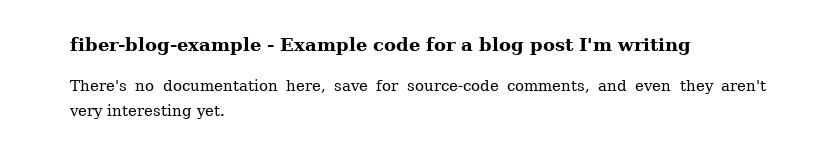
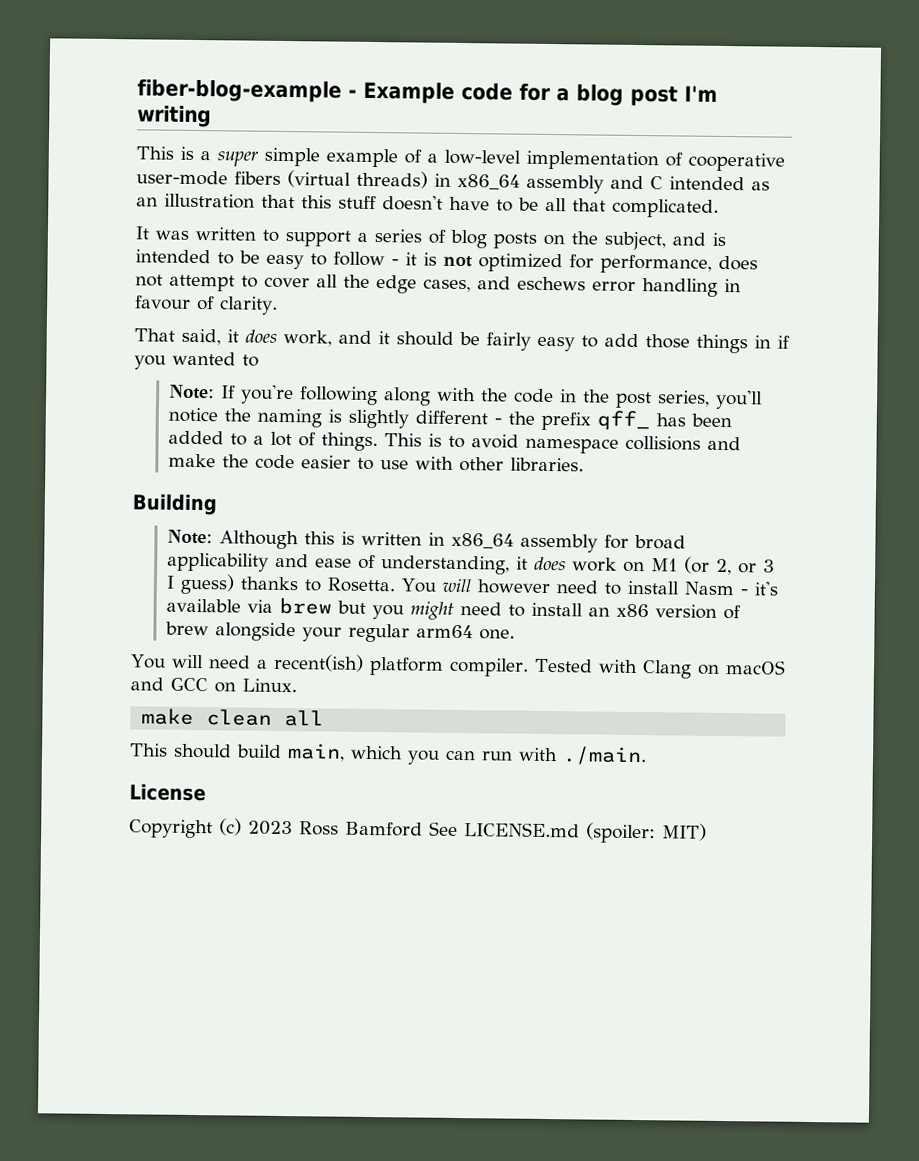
[70,79,766,94] [69,104,225,119] There's no documentation here, save for source-code comments, and even they aren't very interesting yet. -> [136,146,785,172] [136,170,770,194] [136,193,719,218] [135,226,726,251] [135,249,758,274] [135,274,741,297] [135,295,278,315] [134,328,790,354] [134,351,259,370] [169,384,764,410] [168,407,733,431] [168,430,742,454] [168,453,585,472] [132,493,217,516] [167,529,687,553] [167,552,776,576] [166,573,780,596] [166,597,742,620] [165,621,516,643] [130,653,786,679] [130,677,297,693] [141,708,325,727] [129,743,647,766] [129,783,206,802] [129,818,707,844] This is a super simple example of a low-level implementation of cooperative user-mode fibers (virtual threads) in x86_64 assembly and C intended as an illustration that this stuff doesn't have to be all that complicated. // It was written to support a series of blog posts on the subject, and is intended to be easy to follow - it is not optimized for performance, does not attempt to cover all the edge cases, and eschews error handling in favour of clarity. // That said, it does work, and it should be fairly easy to add those things in if you wanted to // Note: If you're following along with the code in the post series, you'll notice the naming is slightly different - the prefix qff_ has been added to a lot of things. This is to avoid namespace collisions and make the code easier to use with other libraries. // Building // Note: Although this is written in x86_64 assembly for broad applicability and ease of understanding, it does work on M1 (or 2, or 3 I guess) thanks to Rosetta. You will however need to install Nasm - it's available via brew but you might need to install an x86 version of brew alongside your regular arm64 one. // You will need a recent(ish) platform compiler. Tested with Clang on macOS and GCC on Linux. // make clean all // This should build main, which you can run with ./main. // License // Copyright (c) 2023 Ross Bamford See LICENSE.md (spoiler: MIT)

